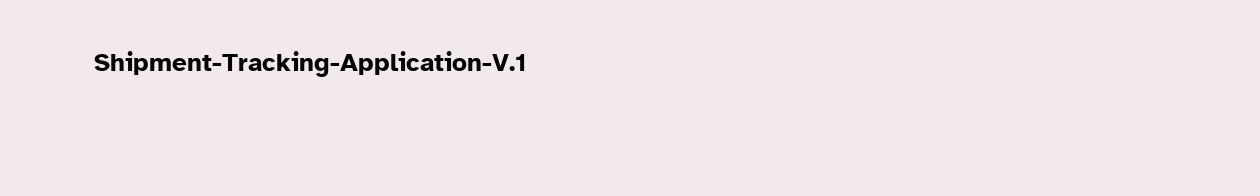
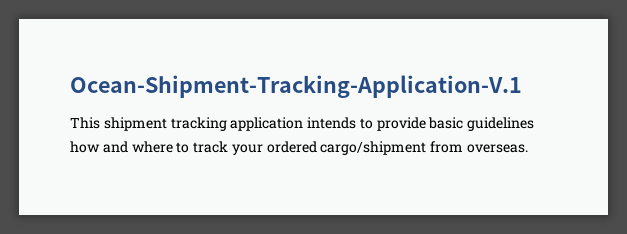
[94,51,527,77] Shipment-Tracking-Application-V.1 -> [70,75,522,98] [70,117,535,131] [70,141,529,155] Ocean-Shipment-Tracking-Application-V.1 // This shipment tracking application intends to provide basic guidelines how and where to track your ordered cargo/shipment from overseas.

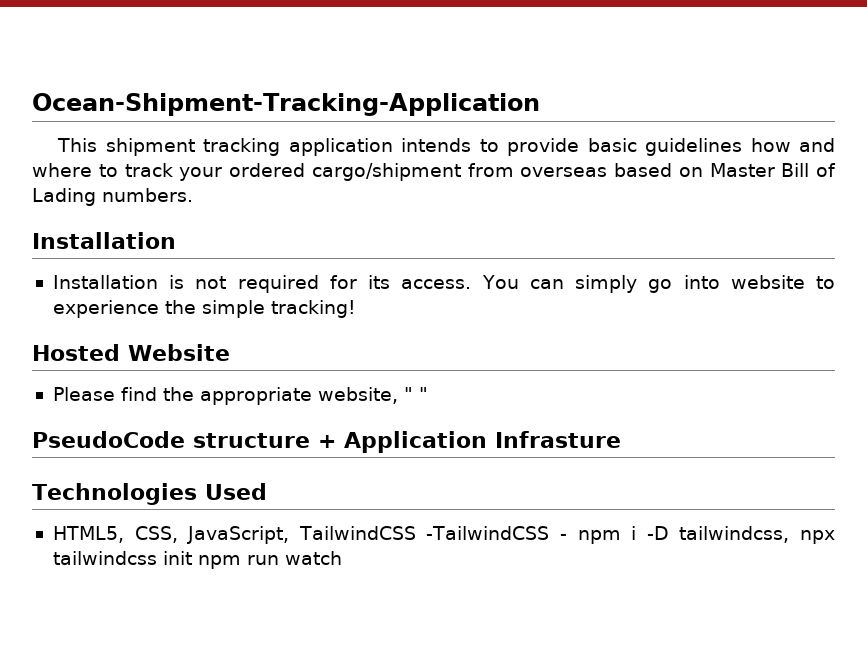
[70,75,522,98] Ocean-Shipment-Tracking-Application-V.1 -> [32,93,540,116] Ocean-Shipment-Tracking-Application
[467,144,529,153] overseas. -> [520,163,836,177] [32,188,193,206] [32,232,176,249] [52,275,836,293] [52,300,356,318] [32,344,230,361] [52,387,428,405] [32,431,621,453] [32,483,267,505] [52,526,836,544] [52,551,342,569] overseas based on Master Bill of Lading numbers. // Installation // Installation is not required for its access. You can simply go into website to experience the simple tracking! // Hosted Website // Please find the appropriate website, " " // PseudoCode structure + Application Infrasture // Technologies Used // HTML5, CSS, JavaScript, TailwindCSS -TailwindCSS - npm i -D tailwindcss, npx tailwindcss init npm run watch

